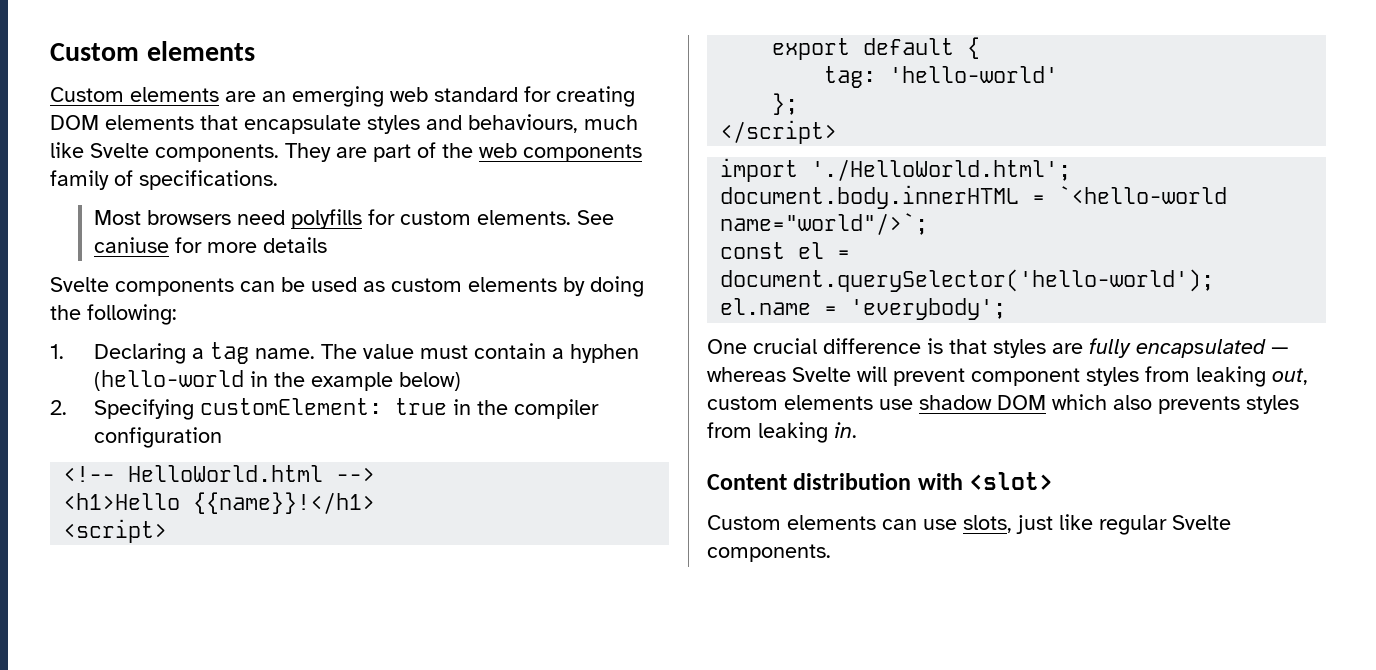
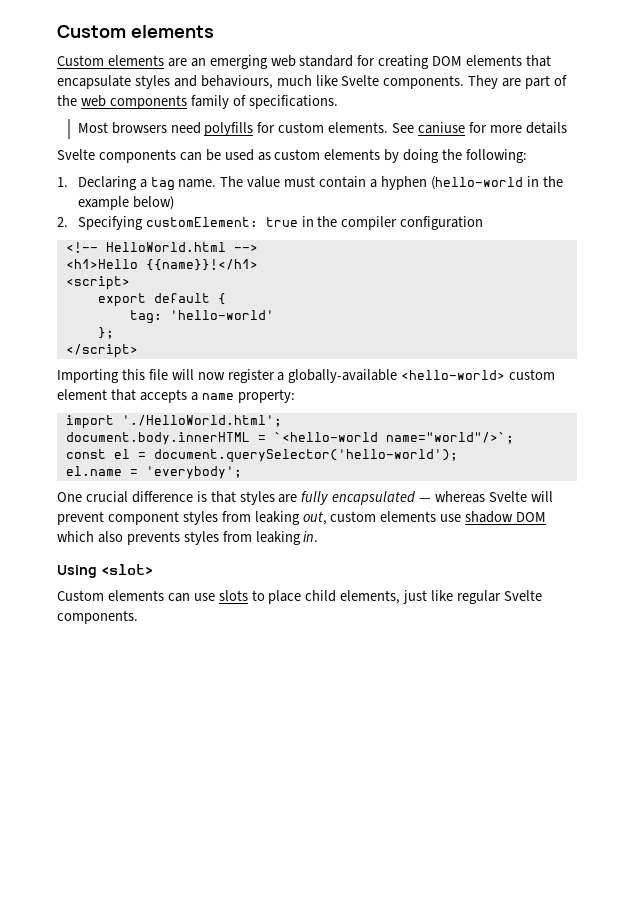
(838, 132) none -> [57,369,556,383] [57,389,295,403] // Importing this file will now register a globally-available <hello-world> custom element that accepts a name property:
[707,473,963,490] Content distribution with -> [57,565,97,578] Using
[963,515,1012,533] slots, -> [218,590,401,604] slots to place child elements,

